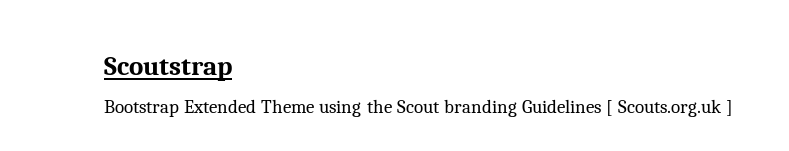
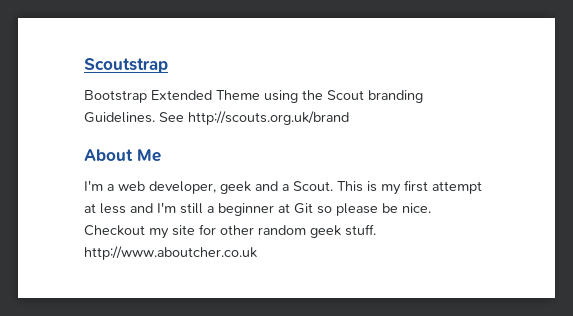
[521,99,734,117] Guidelines [ Scouts.org.uk ] -> [84,111,349,125] [84,149,161,162] [84,180,482,195] [84,202,431,216] [84,224,376,239] [84,246,257,260] Guidelines. See http://scouts.org.uk/brand // About Me // I'm a web developer, geek and a Scout. This is my first attempt at less and I'm still a beginner at Git so please be nice. Checkout my site for other random geek stuff. http://www.aboutcher.co.uk

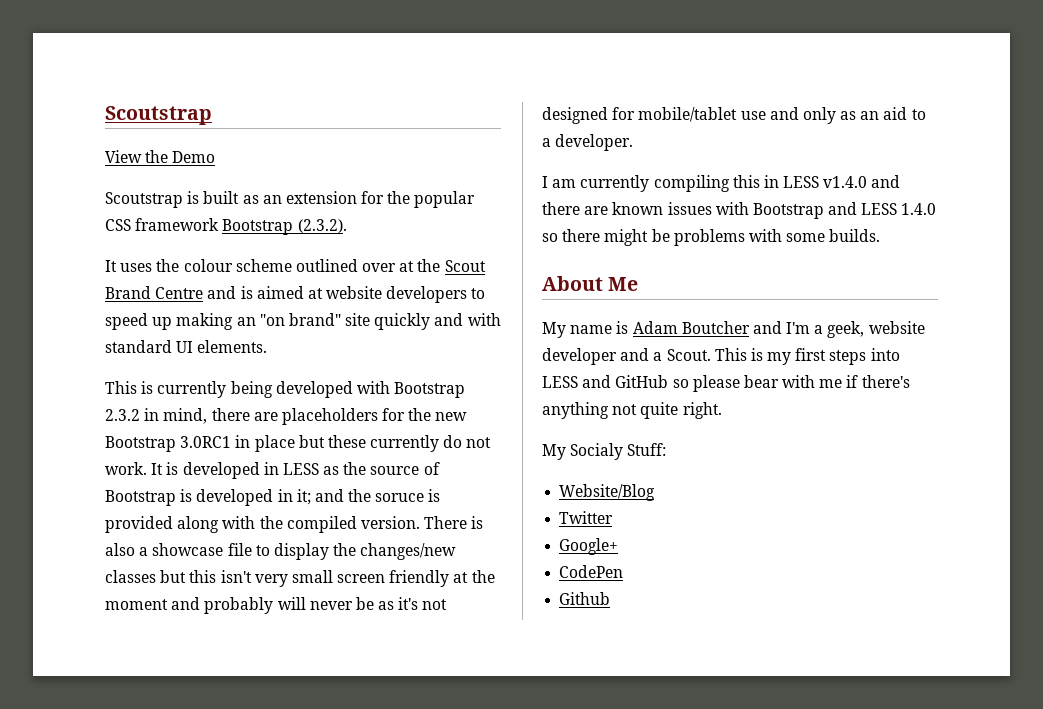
[84,90,423,103] [84,111,349,125] [84,149,161,162] [84,180,251,194] Bootstrap Extended Theme using the Scout branding Guidelines. See http://scouts.org.uk/brand // About Me // I'm a web developer, geek -> [105,150,216,163] [105,191,476,208] [105,218,347,235] [105,259,486,272] [105,286,486,303] [105,313,501,330] [105,340,268,353] [105,381,466,398] [105,408,468,425] [105,435,492,452] [105,462,440,479] [105,489,441,506] [105,516,484,533] [105,543,457,560] [105,570,495,587] [105,597,448,614] [542,107,926,124] [542,134,634,151] [542,175,901,192] [542,202,937,219] [542,229,881,246] [542,276,639,291] [542,321,925,338] [542,348,617,365] View the Demo // Scoutstrap is built as an extension for the popular CSS framework Bootstrap (2.3.2). // It uses the colour scheme outlined over at the Scout Brand Centre and is aimed at website developers to speed up making an "on brand" site quickly and with standard UI elements. // This is currently being developed with Bootstrap 2.3.2 in mind, there are placeholders for the new Bootstrap 3.0RC1 in place but these currently do not work. It is developed in LESS as the source of Bootstrap is developed in it; and the soruce is provided along with the compiled version. There is also a showcase file to display the changes/new classes but this isn't very small screen friendly at the moment and probably will never be as it's not designed for mobile/tablet use and only as an aid to a developer. // I am currently compiling this in LESS v1.4.0 and there are known issues with Bootstrap and LESS 1.4.0 so there might be problems with some builds. // About Me // My name is Adam Boutcher and I'm a geek, website developer
[432,181,482,194] [84,202,431,216] [84,224,376,239] [84,246,257,260] attempt at less and I'm still a beginner at Git so please be nice. Checkout my site for other random geek stuff. http://www.aboutcher.co.uk -> [829,348,900,365] [542,375,910,392] [542,402,722,419] [542,443,667,460] [559,484,656,501] [559,511,614,524] [559,538,619,555] [559,565,624,578] [559,592,611,605] steps into LESS and GitHub so please bear with me if there's anything not quite right. // My Socialy Stuff: // Website/Blog // Twitter // Google+ // CodePen // Github

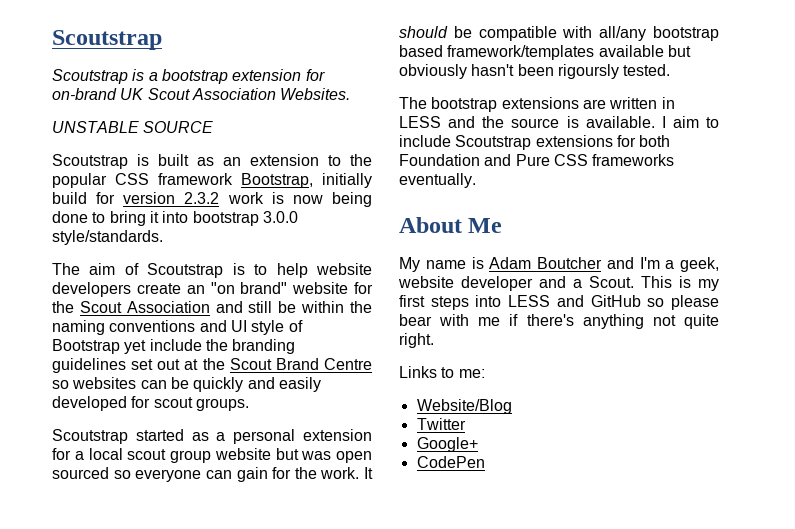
[105,150,216,163] View the Demo -> [52,69,325,84] [52,88,351,100] [52,121,214,133] Scoutstrap is a bootstrap extension for on-brand UK Scout Association Websites. // UNSTABLE SOURCE
[361,191,385,204] for -> [328,155,341,166] to
[222,219,347,235] [105,259,397,272] Bootstrap (2.3.2). // It uses the colour scheme outlined over -> [241,173,372,188] [52,192,372,207] [52,211,298,226] [52,230,163,245] [52,263,372,278] [52,282,373,297] [52,301,372,313] [52,320,303,335] [52,339,296,354] [52,358,181,373] Bootstrap, initially build for version 2.3.2 work is now being done to bring it into bootstrap 3.0.0 style/standards. // The aim of Scoutstrap is to help website developers create an "on brand" website for the Scout Association and still be within the naming conventions and UI style of Bootstrap yet include the branding guidelines set out
[207,286,486,303] [105,313,501,330] [105,340,268,353] [105,381,466,398] [105,408,468,425] [105,435,492,452] [105,462,340,479] and is aimed at website developers to speed up making an "on brand" site quickly and with standard UI elements. // This is currently being developed with Bootstrap 2.3.2 in mind, there are placeholders for the new Bootstrap 3.0RC1 in place but these currently do not work. It is developed in LESS as -> [52,377,321,392] [52,396,249,411] [52,429,373,444] [52,448,372,463] [52,467,373,482] [399,26,719,41] [399,45,691,60] [399,64,671,79] [399,97,675,112] [399,116,476,128] so websites can be quickly and easily developed for scout groups. // Scoutstrap started as a personal extension for a local scout group website but was open sourced so everyone can gain for the work. It should be compatible with all/any bootstrap based framework/templates available but obviously hasn't been rigoursly tested. // The bootstrap extensions are written in LESS and
[423,462,440,475] [105,489,441,506] [105,516,484,533] [105,543,457,560] [105,570,495,587] [105,597,448,614] [542,107,926,124] [542,134,634,151] [542,175,901,192] [542,202,937,219] [542,229,881,246] of Bootstrap is developed in it; and the soruce is provided along with the compiled version. There is also a showcase file to display the changes/new classes but this isn't very small screen friendly at the moment and probably will never be as it's not designed for mobile/tablet use and only as an aid to a developer. // I am currently compiling this in LESS v1.4.0 and there are known issues with Bootstrap and LESS 1.4.0 so there might be problems with some builds. -> [566,116,719,128] [399,135,671,150] [399,154,675,166] [399,173,476,188] is available. I aim to include Scoutstrap extensions for both Foundation and Pure CSS frameworks eventually.
[542,443,667,460] My Socialy Stuff: -> [399,366,485,378] Links to me:
[559,592,611,605] // Github -> (485, 462) none

